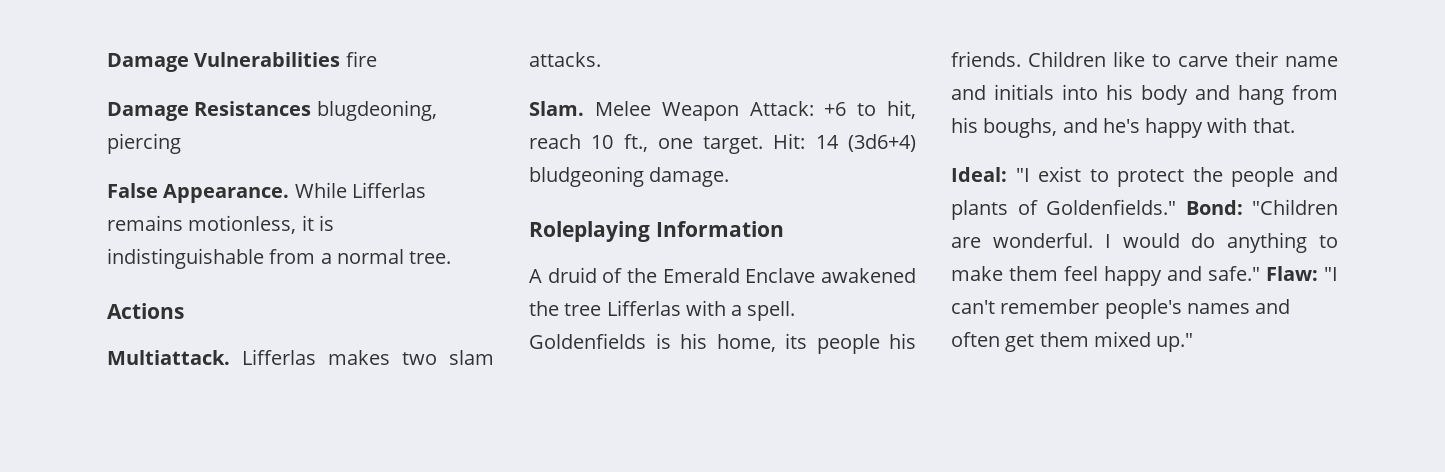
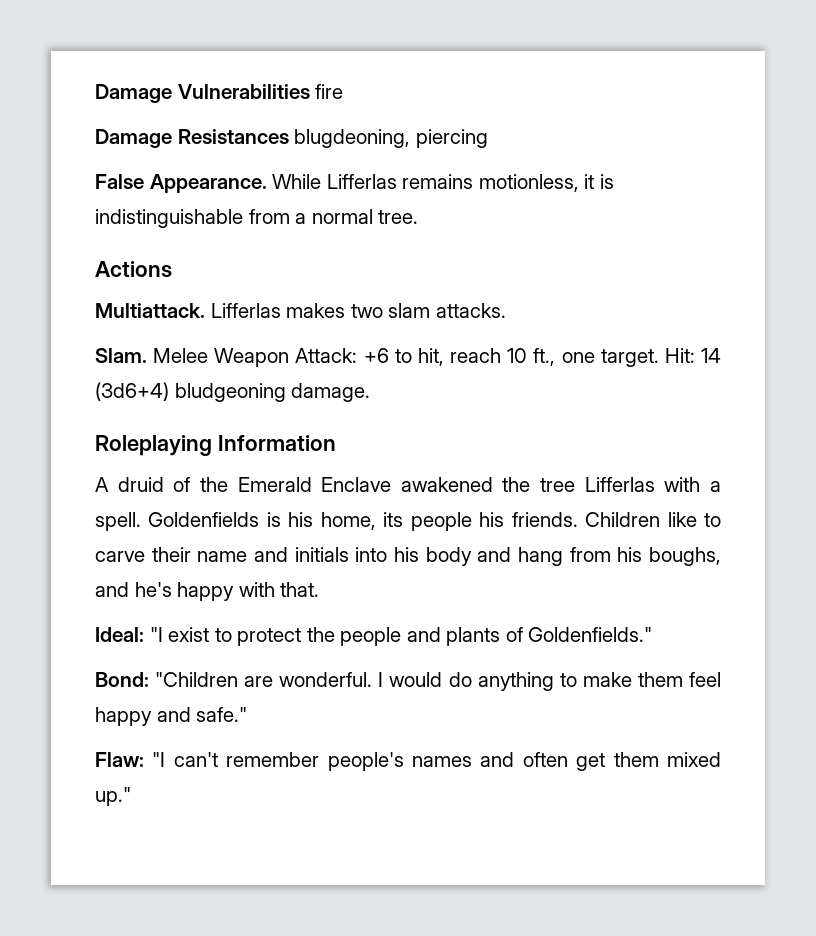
(1176, 207) none -> (653, 634) //
(1260, 273) none -> (248, 714) //

